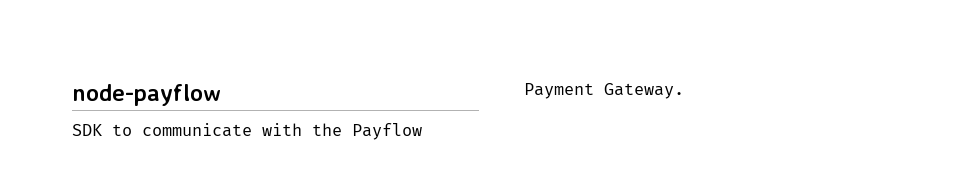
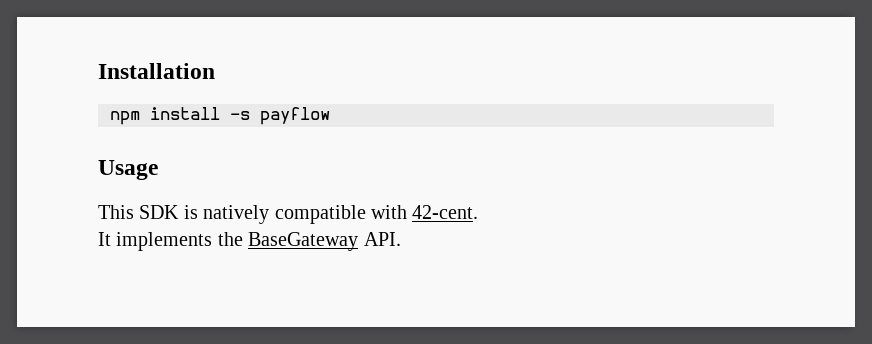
[72,84,221,106] [72,123,422,140] [524,83,684,99] node-payflow // SDK to communicate with the Payflow Payment Gateway. -> [98,63,215,79] [110,107,330,125] [98,160,158,180] [98,205,479,224] [98,232,401,251] Installation // npm install -s payflow // Usage // This SDK is natively compatible with 42-cent. // It implements the BaseGateway API.

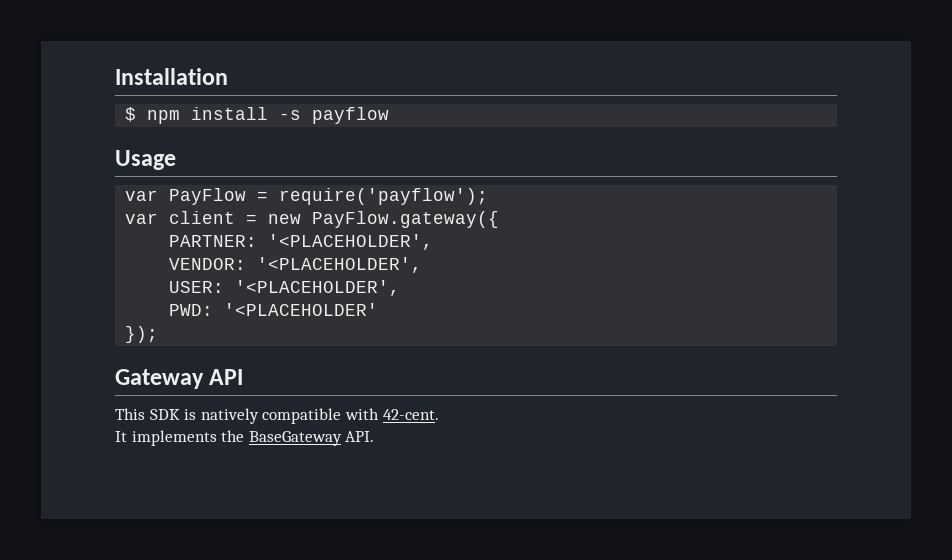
(215, 71) none -> [125,107,137,122] $
(158, 170) none -> [125,188,489,205] [125,211,500,228] [169,234,434,250] [169,257,423,273] [169,280,401,296] [169,303,379,316] [125,326,159,343] [115,369,244,389] // var PayFlow = require('payflow'); // var client = new PayFlow.gateway({ // PARTNER: '<PLACEHOLDER', // VENDOR: '<PLACEHOLDER', // USER: '<PLACEHOLDER', // PWD: '<PLACEHOLDER' // }); // Gateway API

